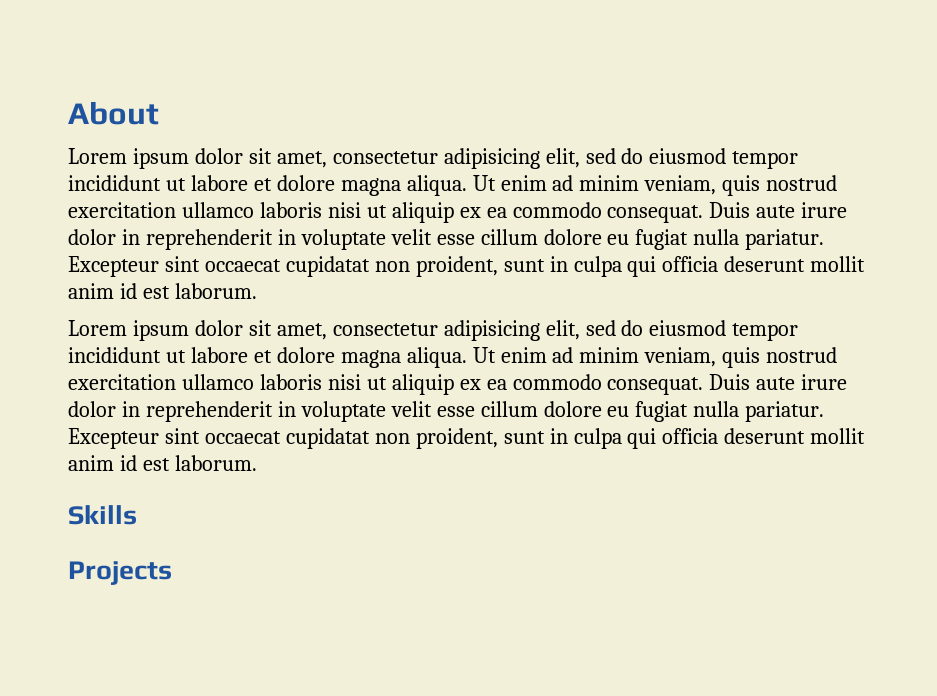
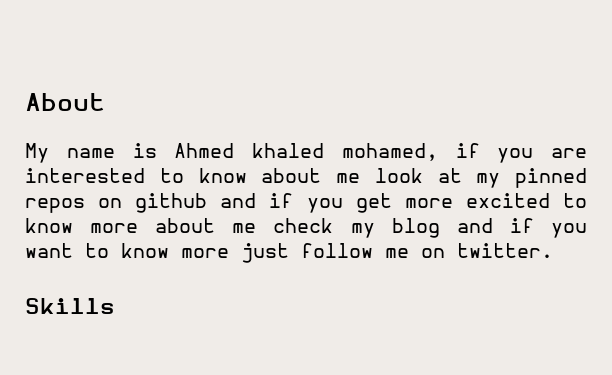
[68,148,799,169] [68,175,838,196] [68,202,848,223] [68,229,825,250] [68,256,866,277] [68,283,257,299] [68,320,799,341] [68,347,838,368] [68,374,848,395] [68,401,825,422] [68,428,866,449] [68,455,257,471] Lorem ipsum dolor sit amet, consectetur adipisicing elit, sed do eiusmod tempor incididunt ut labore et dolore magna aliqua. Ut enim ad minim veniam, quis nostrud exercitation ullamco laboris nisi ut aliquip ex ea commodo consequat. Duis aute irure dolor in reprehenderit in voluptate velit esse cillum dolore eu fugiat nulla pariatur. Excepteur sint occaecat cupidatat non proident, sunt in culpa qui officia deserunt mollit anim id est laborum. // Lorem ipsum dolor sit amet, consectetur adipisicing elit, sed do eiusmod tempor incididunt ut labore et dolore magna aliqua. Ut enim ad minim veniam, quis nostrud exercitation ullamco laboris nisi ut aliquip ex ea commodo consequat. Duis aute irure dolor in reprehenderit in voluptate velit esse cillum dolore eu fugiat nulla pariatur. Excepteur sint occaecat cupidatat non proident, sunt in culpa qui officia deserunt mollit anim id est laborum. -> [25,143,587,163] [25,168,587,188] [25,193,587,213] [25,218,587,238] [25,243,553,263] My name is Ahmed khaled mohamed, if you are interested to know about me look at my pinned repos on github and if you get more excited to know more about me check my blog and if you want to know more just follow me on twitter.
[68,561,172,585] // Projects -> (115, 306) none

